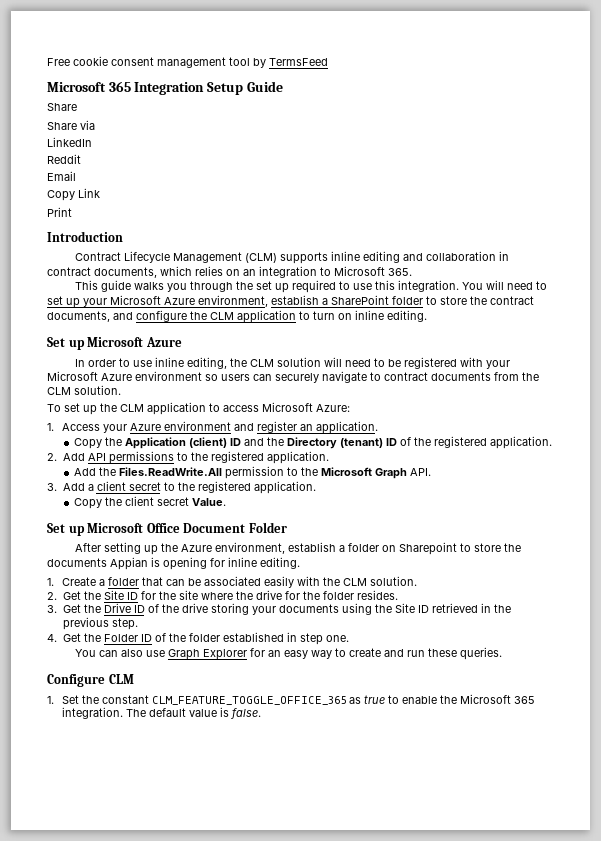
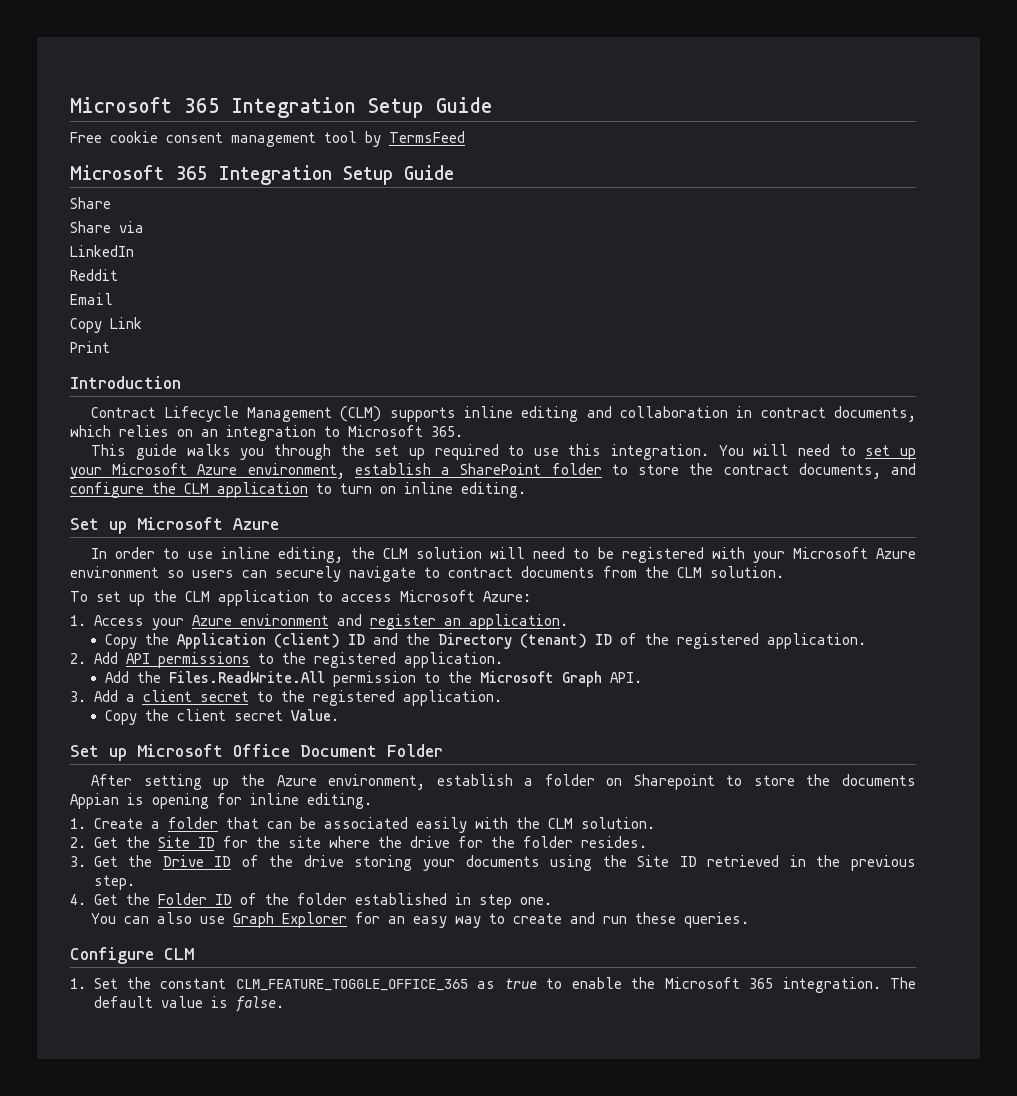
(47, 62) none -> [70,97,493,118] Microsoft 365 Integration Setup Guide //

